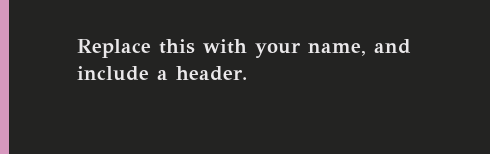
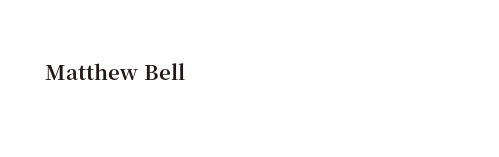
[77,39,411,58] [77,66,247,81] Replace this with your name, and include a header. -> [45,63,185,80] Matthew Bell

